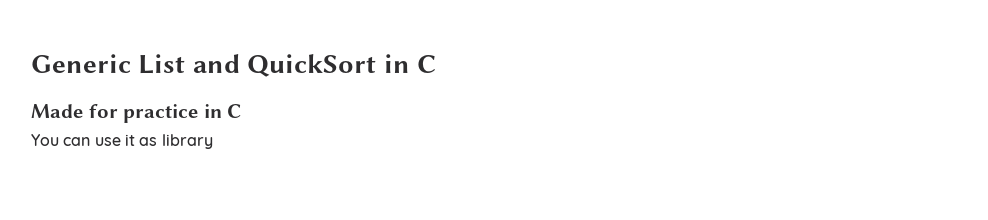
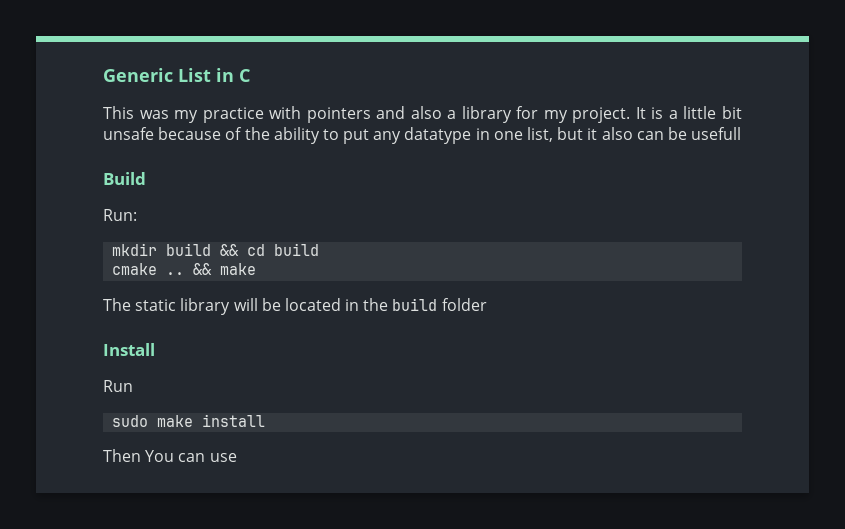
[192,54,437,77] [31,104,242,123] [31,134,213,149] and QuickSort in C // Made for practice in C // You can use it as library -> [216,68,250,82] [103,106,742,123] [103,127,742,144] [103,172,146,185] [103,209,137,221] [112,243,320,256] [112,263,257,275] [103,298,487,315] [103,343,155,356] [103,380,133,392] [112,414,266,427] [103,449,237,462] in C // This was my practice with pointers and also a library for my project. It is a little bit unsafe because of the ability to put any datatype in one list, but it also can be usefull // Build // Run: // mkdir build && cd build // cmake .. && make // The static library will be located in the build folder // Install // Run // sudo make install // Then You can use

